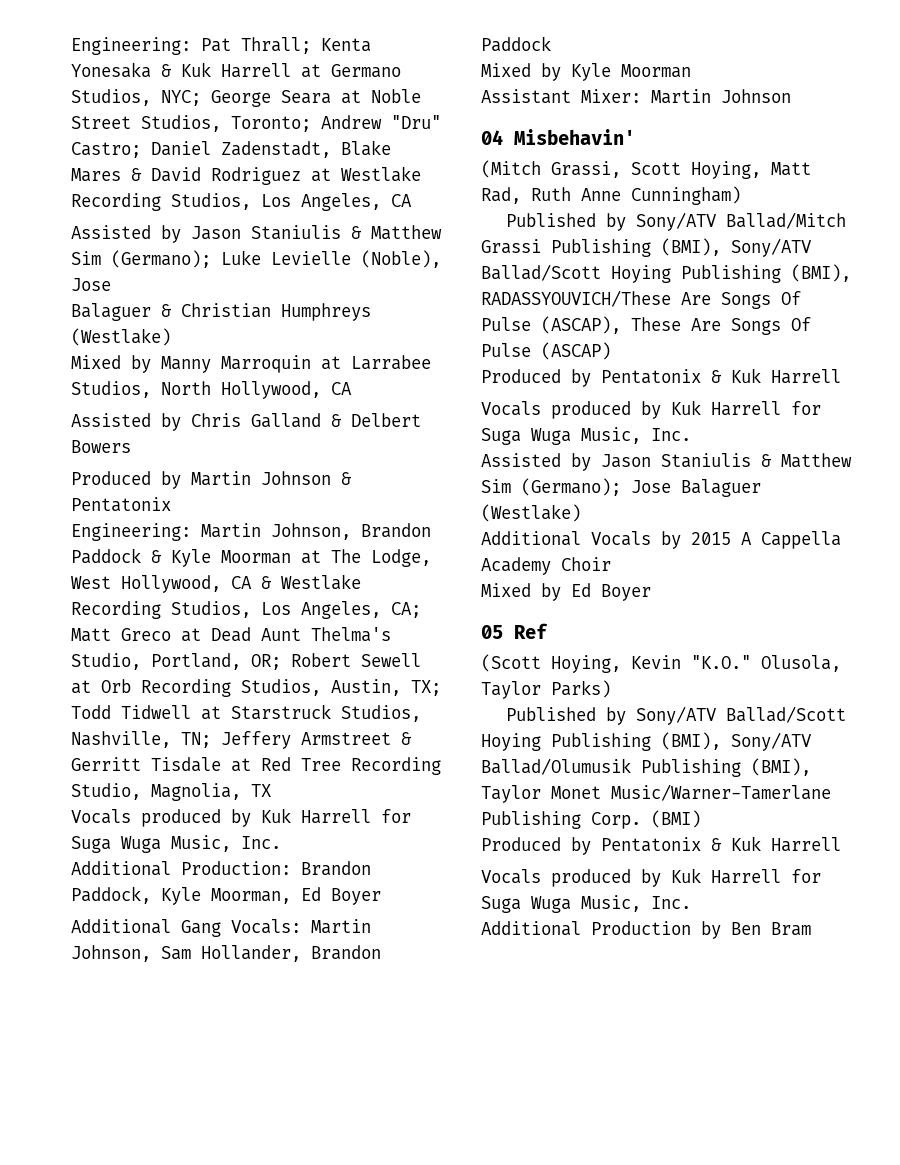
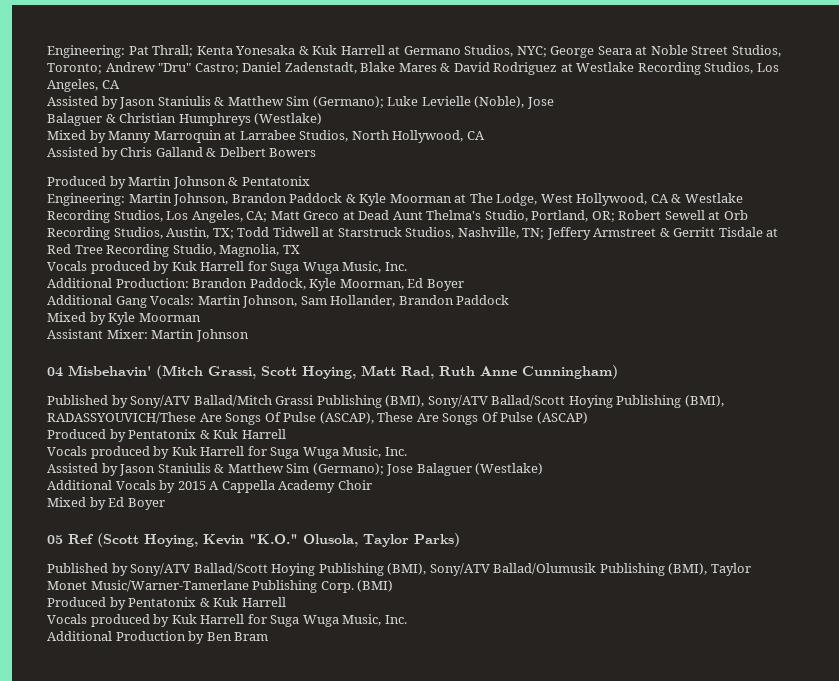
(635, 137) // -> (151, 371) none
(548, 631) // -> (94, 539) none

